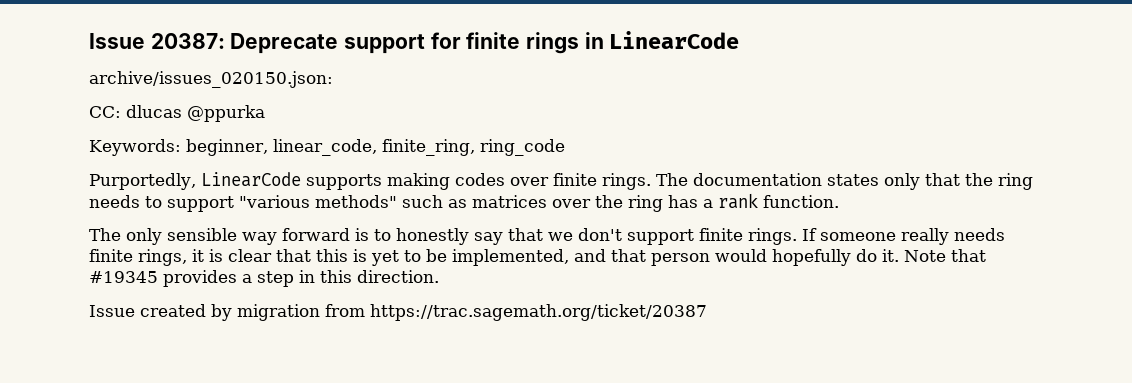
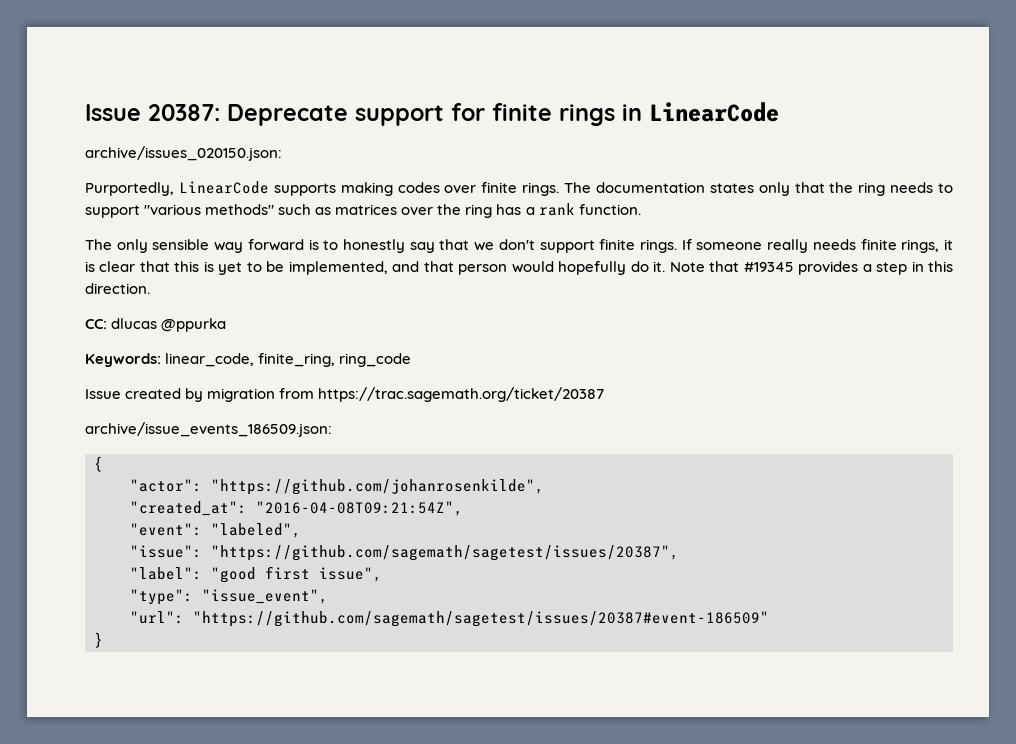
[89,105,265,122] [89,139,565,156] // CC: dlucas @ppurka // Keywords: beginner, linear_code, finite_ring, ring_code -> (282, 153) none
(439, 276) none -> [85,318,227,332] [85,353,412,367] // CC: dlucas @ppurka // Keywords: linear_code, finite_ring, ring_code
(707, 312) none -> [85,422,332,437] [94,456,103,472] [130,479,544,495] [130,501,463,516] [130,523,301,538] [130,545,679,561] [130,566,382,583] [130,589,328,605] [130,611,769,627] [94,632,103,648] // archive/issue_events_186509.json: // { // "actor": "https://github.com/johanrosenkilde", // "created_at": "2016-04-08T09:21:54Z", // "event": "labeled", // "issue": "https://github.com/sagemath/sagetest/issues/20387", // "label": "good first issue", // "type": "issue_event", // "url": "https://github.com/sagemath/sagetest/issues/20387#event-186509" // }

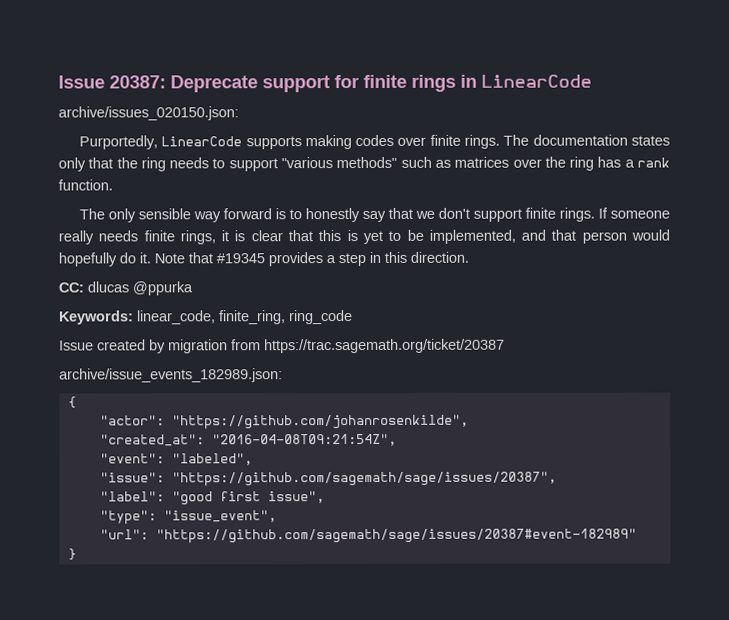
[85,422,332,437] archive/issue_events_186509.json: -> [59,368,283,383] archive/issue_events_182989.json:
[211,545,679,561] "https://github.com/sagemath/sagetest/issues/20387", -> [171,471,557,487] "https://github.com/sagemath/sage/issues/20387",
[193,611,769,627] "https://github.com/sagemath/sagetest/issues/20387#event-186509" -> [155,528,637,544] "https://github.com/sagemath/sage/issues/20387#event-182989"

